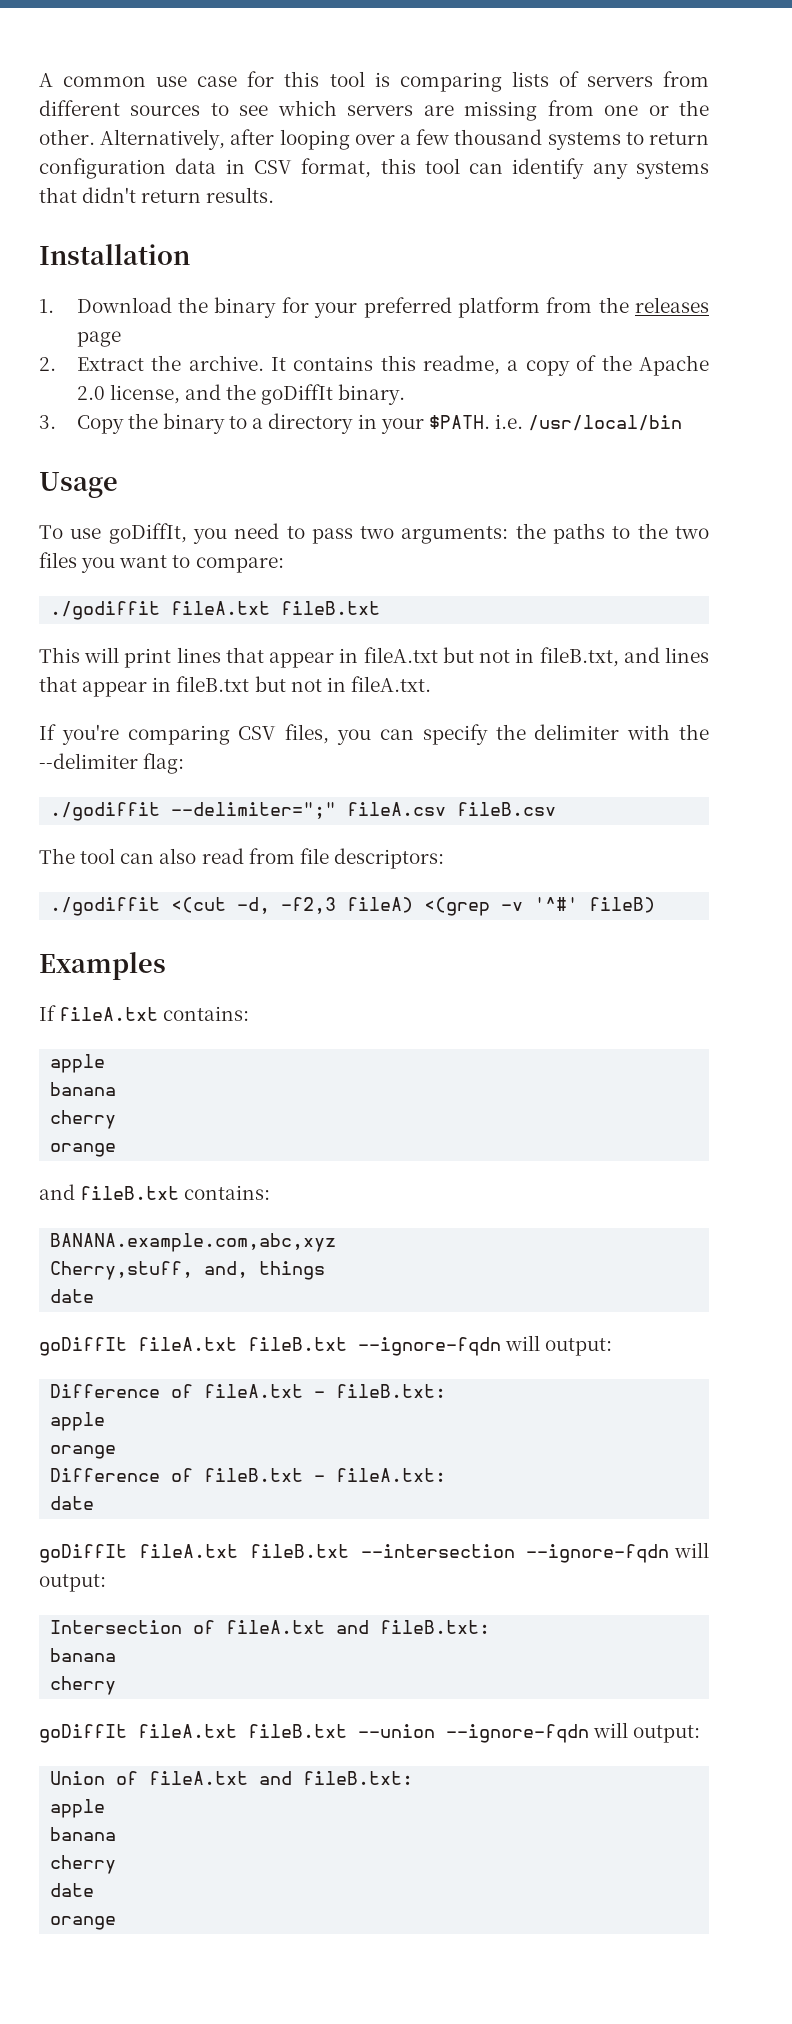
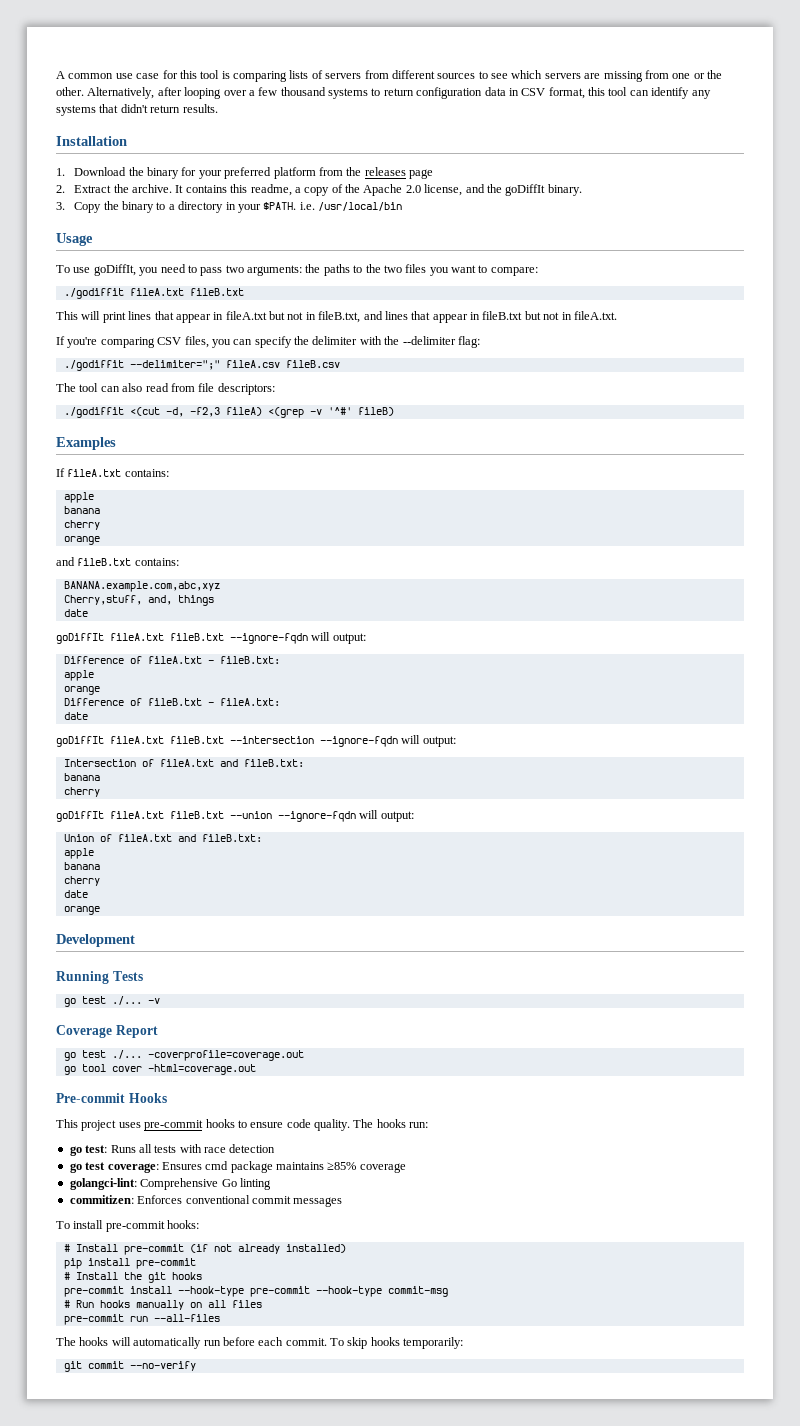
(117, 1923) none -> [56,934,135,947] [56,971,143,984] [63,996,160,1007] [56,1025,158,1038] [63,1050,304,1061] [63,1064,256,1075] [56,1093,167,1103] [56,1119,429,1131] [69,1144,276,1156] [69,1161,406,1173] [69,1178,271,1190] [69,1195,343,1207] [56,1220,200,1232] [63,1244,346,1255] [63,1258,196,1269] [63,1272,202,1283] [63,1286,448,1297] [63,1300,262,1310] [63,1314,220,1325] [56,1337,464,1349] [63,1361,196,1372] // Development // Running Tests // go test ./... -v // Coverage Report // go test ./... -coverprofile=coverage.out // go tool cover -html=coverage.out // Pre-commit Hooks // This project uses pre-commit hooks to ensure code quality. The hooks run: // go test: Runs all tests with race detection // go test coverage: Ensures cmd package maintains ≥85% coverage // golangci-lint: Comprehensive Go linting // commitizen: Enforces conventional commit messages // To install pre-commit hooks: // # Install pre-commit (if not already installed) // pip install pre-commit // # Install the git hooks // pre-commit install --hook-type pre-commit --hook-type commit-msg // # Run hooks manually on all files // pre-commit run --all-files // The hooks will automatically run before each commit. To skip hooks temporarily: // git commit --no-verify

